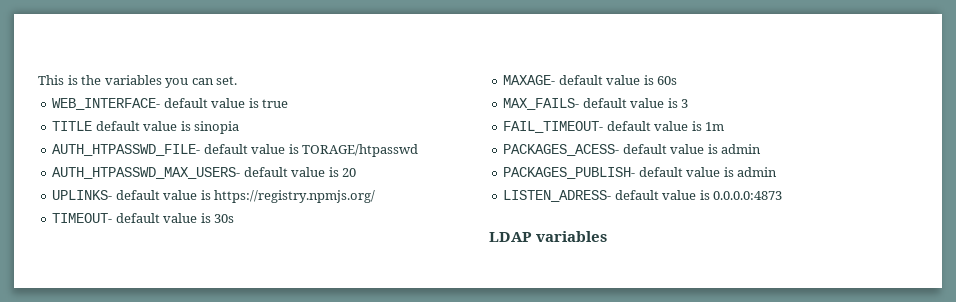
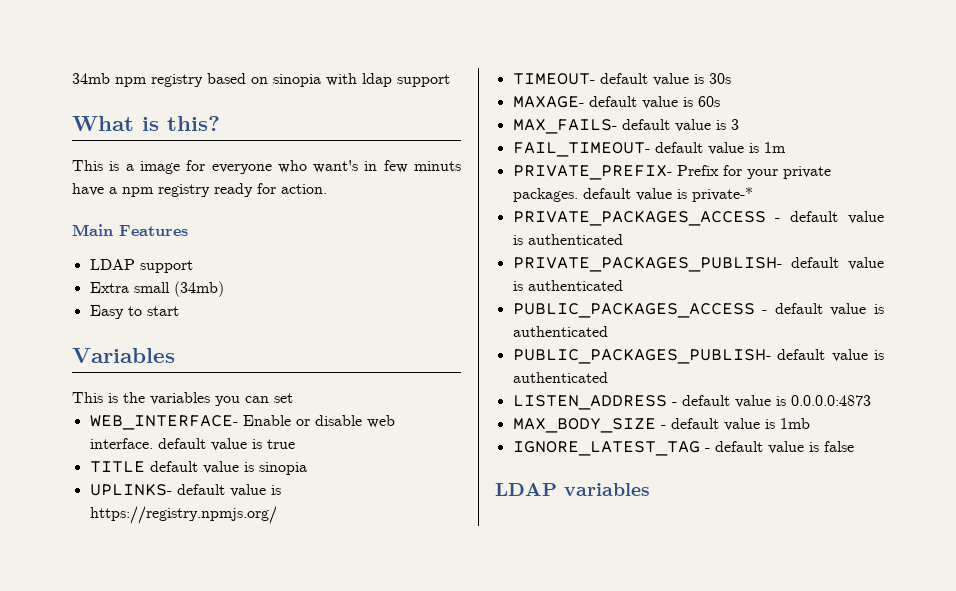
(38, 80) none -> [72,73,450,87] [72,116,220,131] [72,160,462,174] [72,183,327,197] [72,224,188,236] [89,259,193,273] [89,281,224,297] [89,305,179,319] [72,348,175,363] 34mb npm registry based on sinopia with ldap support // What is this? // This is a image for everyone who want's in few minuts have a npm registry ready for action. // Main Features // LDAP support // Extra small (34mb) // Easy to start // Variables //
[216,76,238,85] set. -> [274,393,293,403] set
(161, 104) none -> [242,415,395,428] [89,438,153,449] Enable or disable web interface.
[52,144,419,157] [52,167,357,179] // AUTH_HTPASSWD_FILE- default value is TORAGE/htpasswd // AUTH_HTPASSWD_MAX_USERS- default value is 20 -> (307, 468) none
[503,144,762,156] [503,167,778,179] [503,190,783,202] PACKAGES_ACESS- default value is admin // PACKAGES_PUBLISH- default value is admin // LISTEN_ADRESS- default value is 0.0.0.0:4873 -> [512,165,831,180] [512,187,753,202] [512,211,884,226] [512,234,623,245] [512,257,884,272] [512,280,623,291] [512,303,885,318] [512,326,608,337] [512,349,884,364] [512,372,608,383] [512,395,871,410] [512,418,810,433] [512,441,854,456] PRIVATE_PREFIX- Prefix for your private packages. default value is private-* // PRIVATE_PACKAGES_ACCESS - default value is authenticated // PRIVATE_PACKAGES_PUBLISH- default value is authenticated // PUBLIC_PACKAGES_ACCESS - default value is authenticated // PUBLIC_PACKAGES_PUBLISH- default value is authenticated // LISTEN_ADDRESS - default value is 0.0.0.0:4873 // MAX_BODY_SIZE - default value is 1mb // IGNORE_LATEST_TAG - default value is false

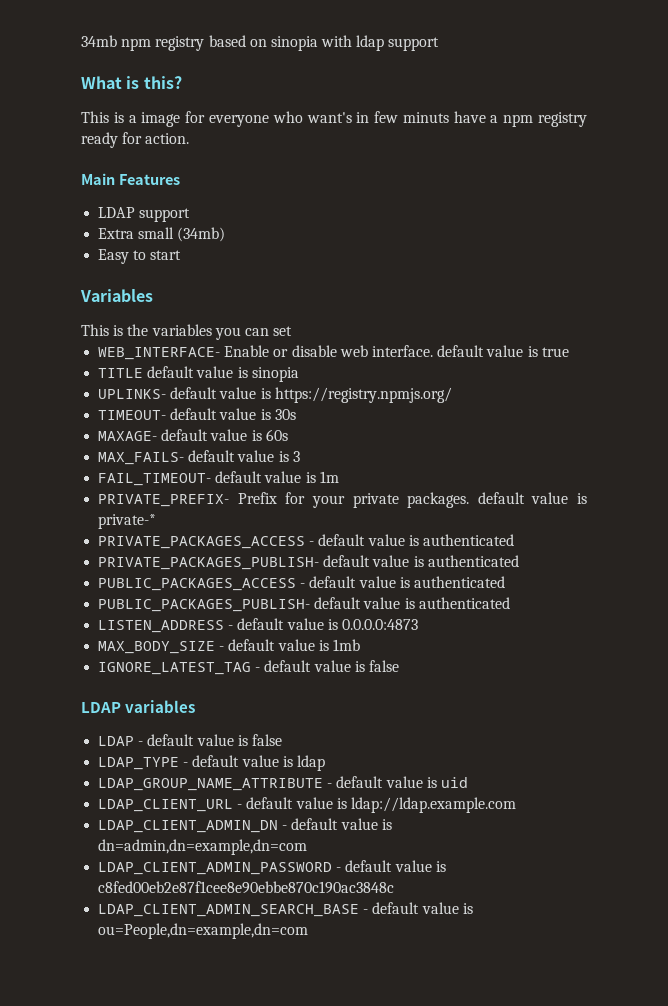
(650, 489) none -> [98,734,282,746] [98,755,325,771] [98,776,468,791] [98,797,516,813] [98,818,392,833] [98,839,308,855] [98,860,446,875] [98,881,395,894] [98,902,473,917] [98,923,309,939] // LDAP - default value is false // LDAP_TYPE - default value is ldap // LDAP_GROUP_NAME_ATTRIBUTE - default value is uid // LDAP_CLIENT_URL - default value is ldap://ldap.example.com // LDAP_CLIENT_ADMIN_DN - default value is dn=admin,dn=example,dn=com // LDAP_CLIENT_ADMIN_PASSWORD - default value is c8fed00eb2e87f1cee8e90ebbe870c190ac3848c // LDAP_CLIENT_ADMIN_SEARCH_BASE - default value is ou=People,dn=example,dn=com

